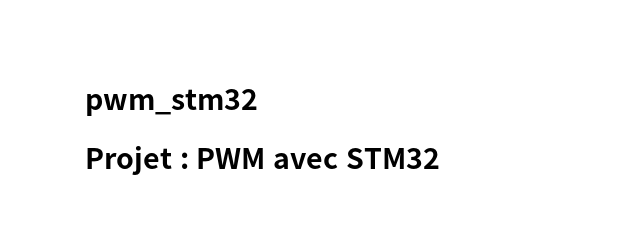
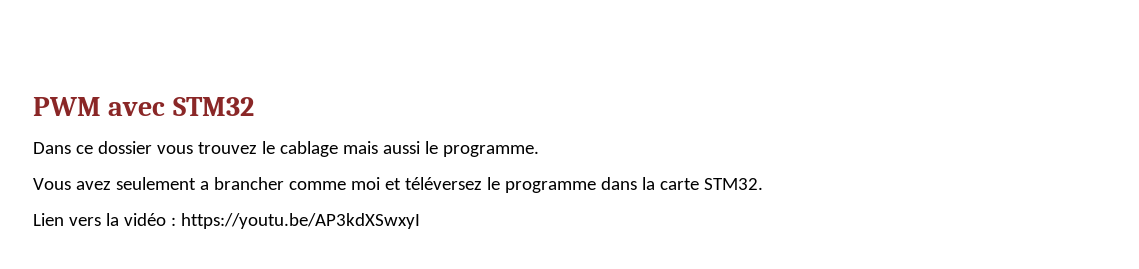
[85,89,258,116] [85,146,189,175] pwm_stm32 // Projet : -> (33, 106) none
(440, 158) none -> [33,141,539,157] [33,177,763,193] [33,213,420,229] // Dans ce dossier vous trouvez le cablage mais aussi le programme. // Vous avez seulement a brancher comme moi et téléversez le programme dans la carte STM32. // Lien vers la vidéo : https://youtu.be/AP3kdXSwxyI

